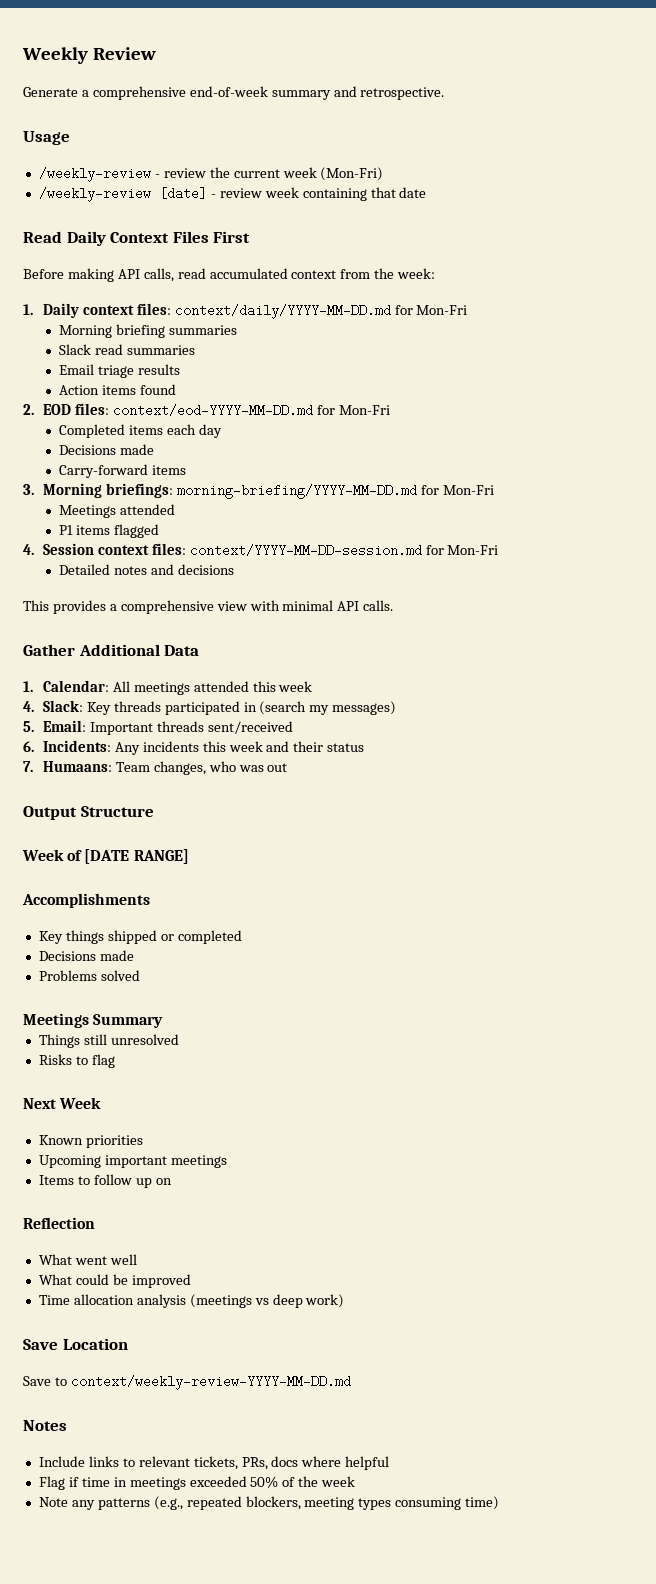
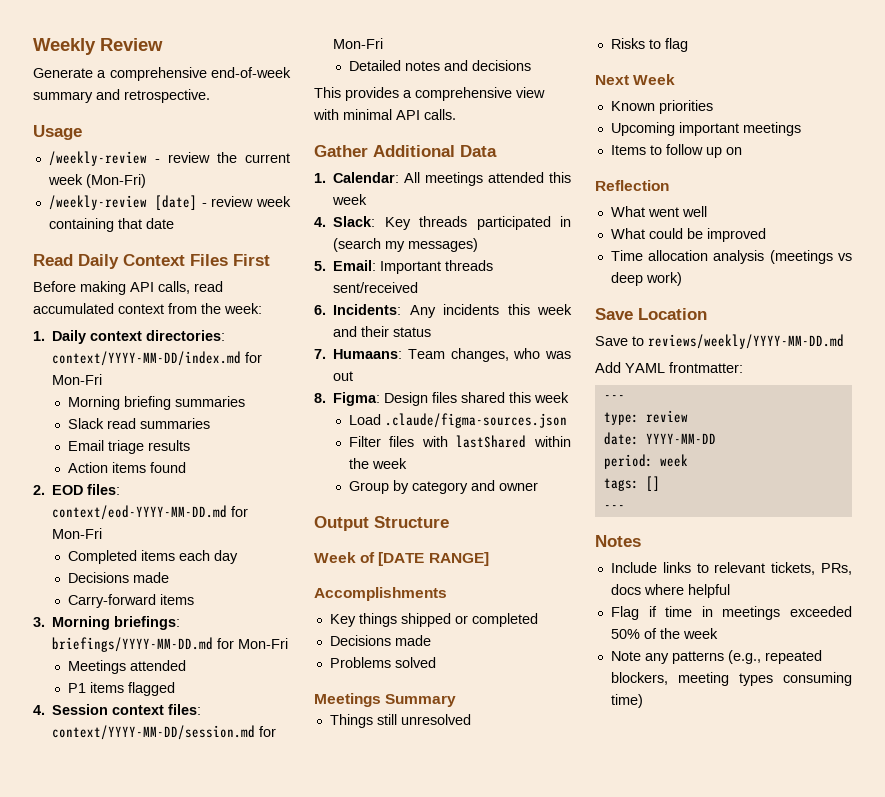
[136,303,391,319] files: context/daily/YYYY-MM-DD.md -> [146,330,226,341] [52,351,242,366] directories: context/YYYY-MM-DD/index.md
[176,484,417,499] morning-briefing/YYYY-MM-DD.md -> [52,637,214,652] briefings/YYYY-MM-DD.md
[189,544,422,557] context/YYYY-MM-DD-session.md -> [52,725,256,740] context/YYYY-MM-DD/session.md
(288, 767) none -> [314,392,570,406] [348,413,567,428] [348,435,571,448] [348,458,407,469] [348,480,538,494] // 8. Figma: Design files shared this week // Load .claude/figma-sources.json // Filter files with lastShared within the week // Group by category and owner
[70,1375,351,1390] context/weekly-review-YYYY-MM-DD.md -> [648,334,844,349] [595,362,743,373] [603,395,625,400] [603,410,688,425] [603,432,716,445] [603,454,688,469] [603,476,660,491] [603,505,625,510] reviews/weekly/YYYY-MM-DD.md // Add YAML frontmatter: // --- // type: review // date: YYYY-MM-DD // period: week // tags: [] // ---

